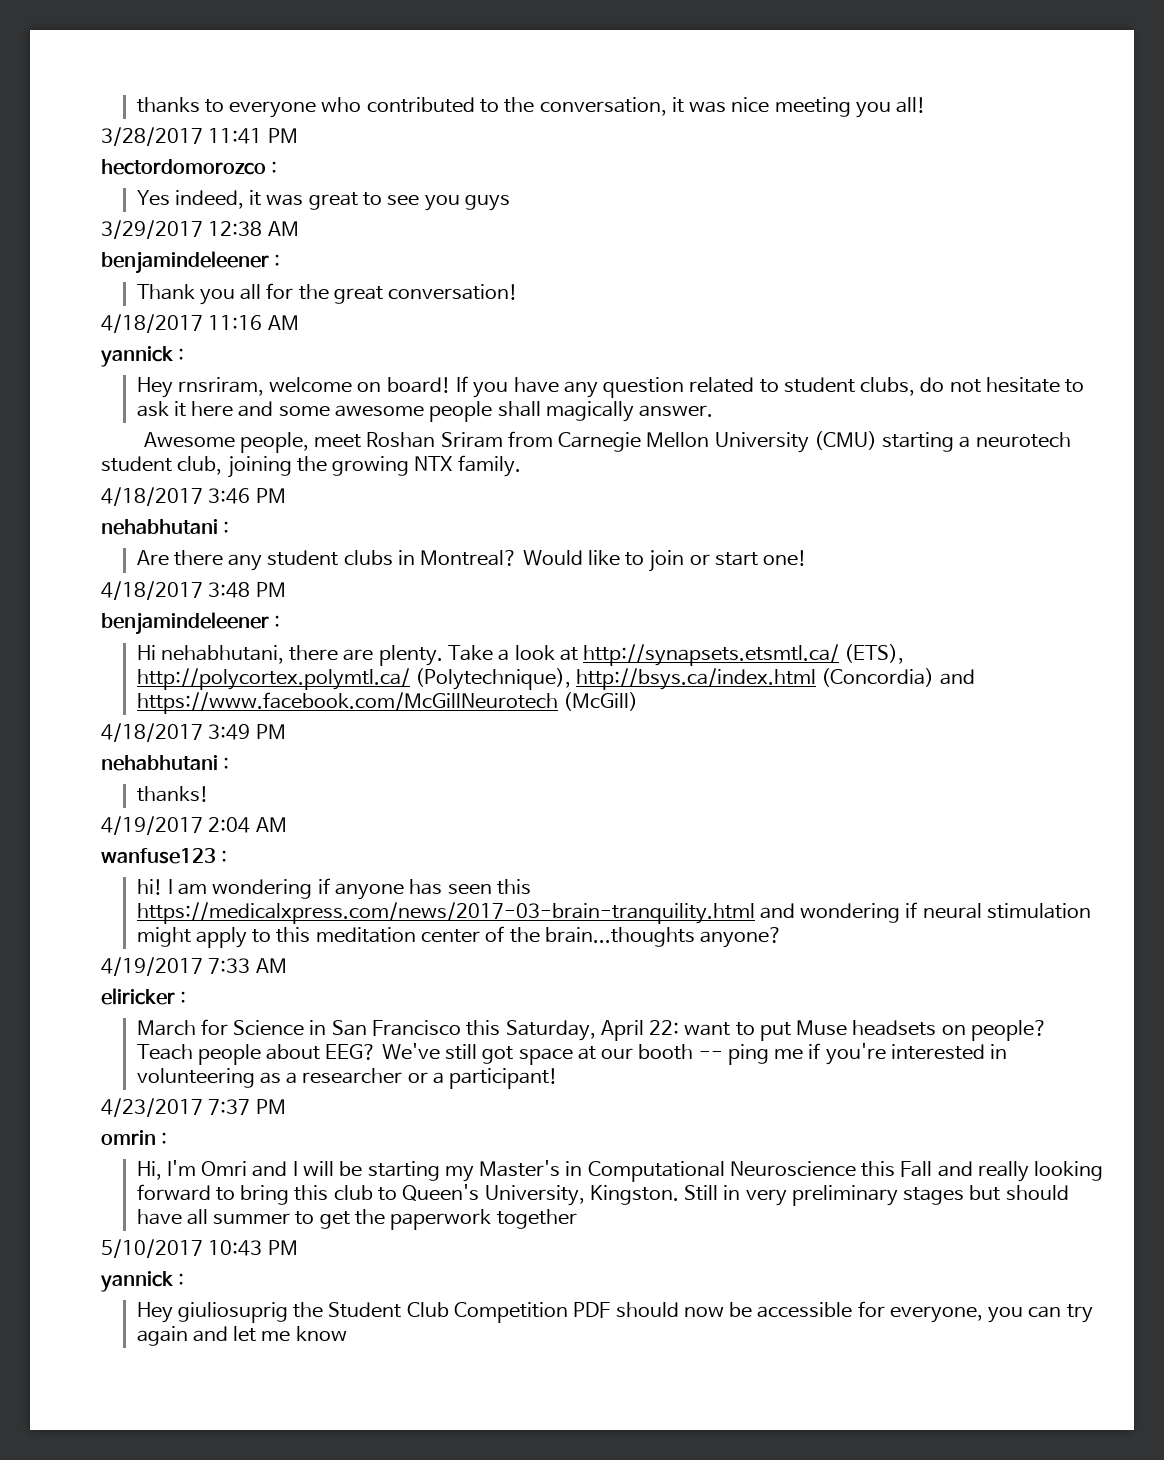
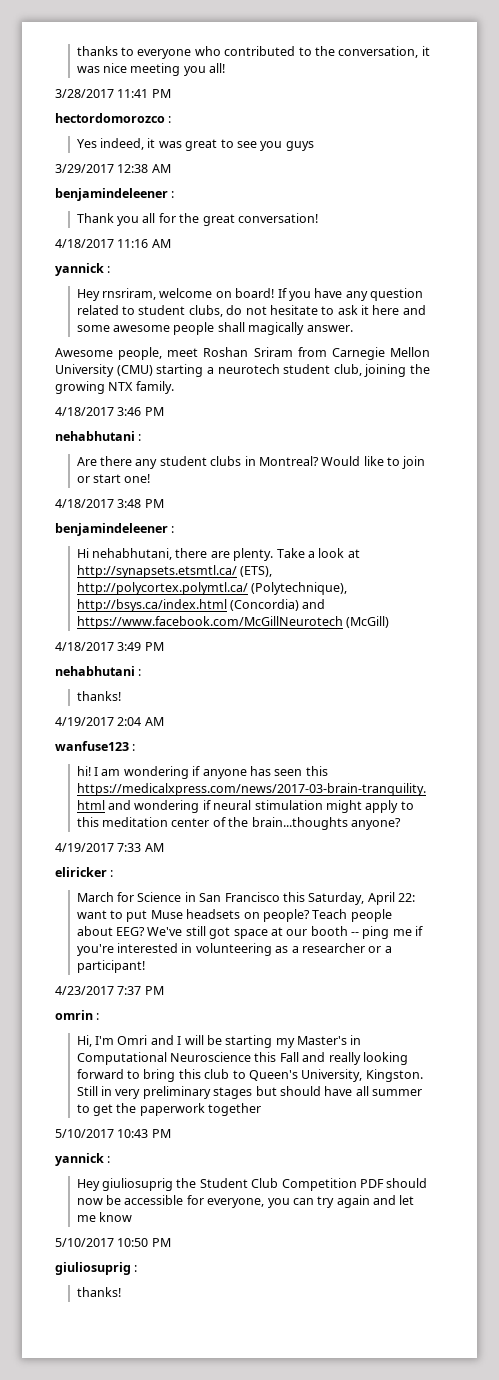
(347, 1333) none -> [55,1238,171,1247] [55,1262,138,1275] [76,1287,121,1297] // 5/10/2017 10:50 PM // giuliosuprig : // thanks!

